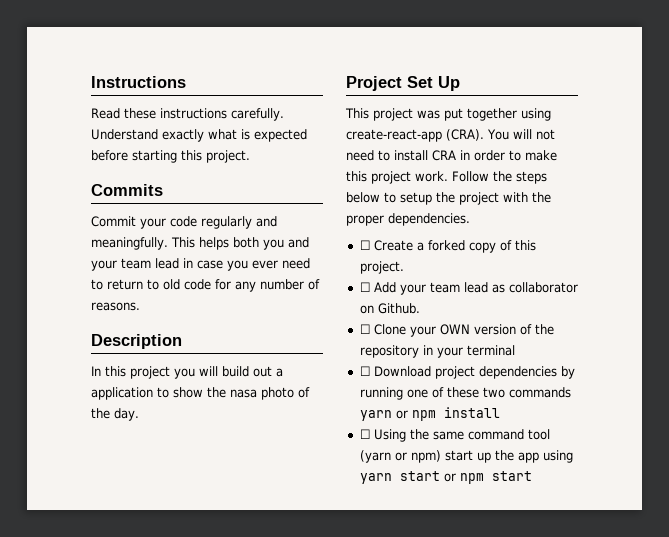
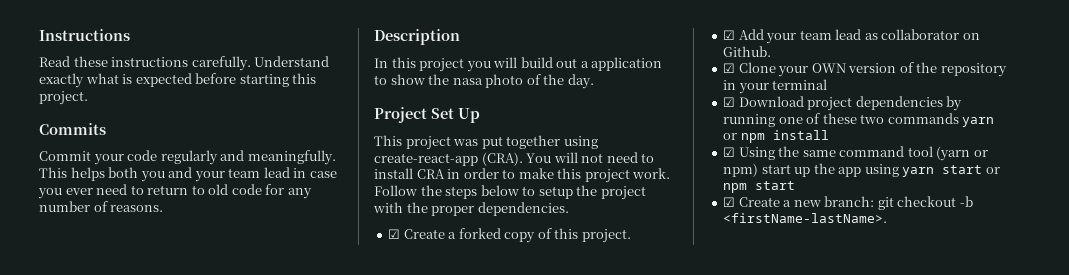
[359,240,370,250] ☐ -> [388,229,401,239] ☑
[359,282,370,292] ☐ -> [723,30,736,40] ☑
[359,324,370,334] ☐ -> [723,63,736,73] ☑
[359,366,370,376] ☐ -> [723,97,736,107] ☑
[359,429,370,439] ☐ -> [723,147,736,157] ☑
(532, 476) none -> [723,196,973,210] [723,213,888,223] // ☑ Create a new branch: git checkout -b <firstName-lastName>.

